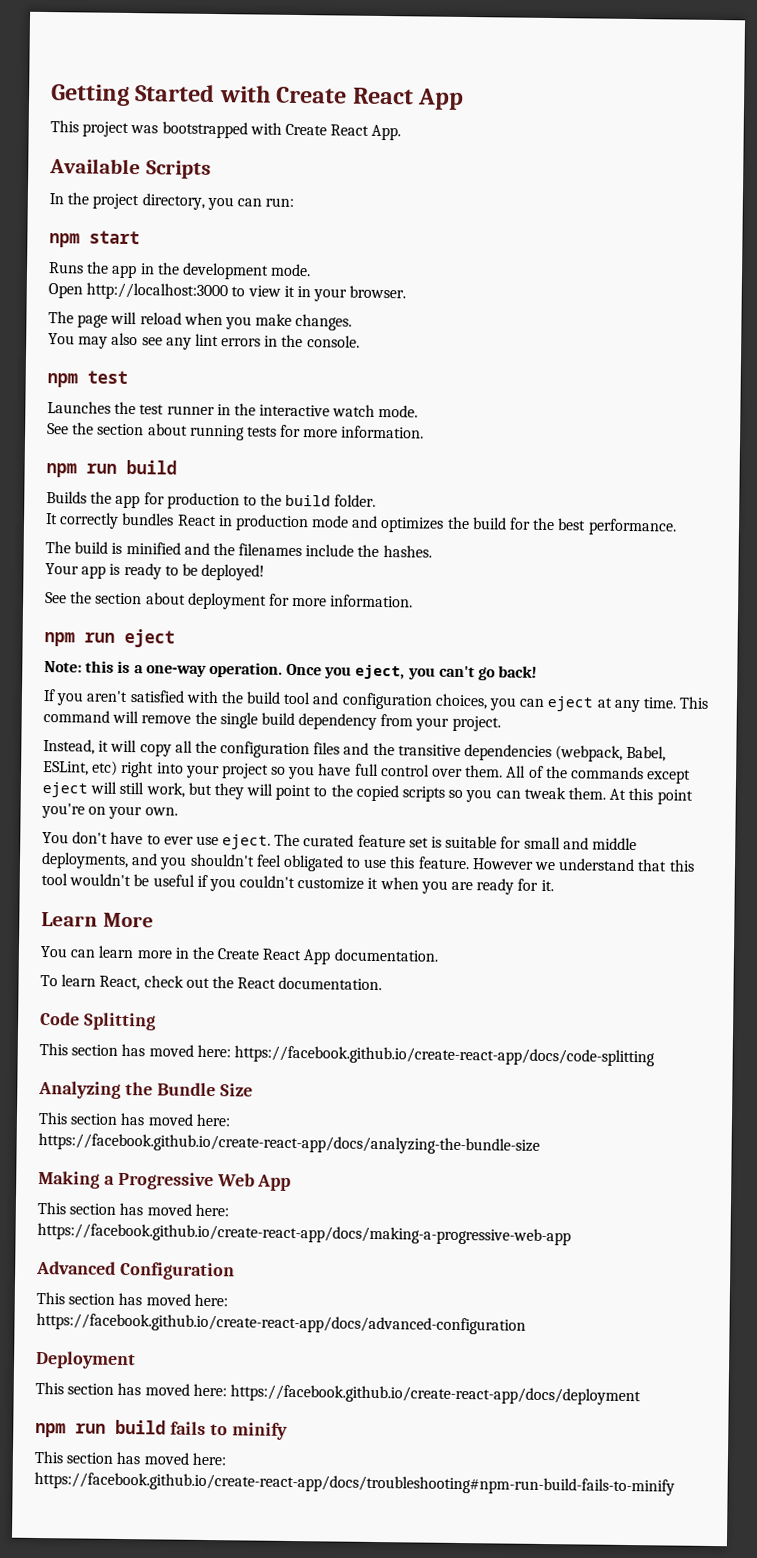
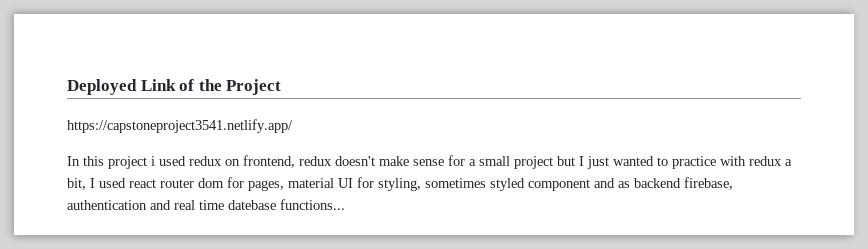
[50,84,465,110] [50,120,402,141] [49,158,211,179] [49,192,295,211] [49,230,140,248] [48,261,312,280] [48,282,407,302] [48,311,353,331] [48,332,360,350] [47,370,128,388] [47,401,419,418] [47,422,425,441] [46,459,177,478] [46,491,377,510] [46,512,677,536] [45,541,432,558] [45,562,266,581] [45,591,414,610] [44,628,175,648] [44,660,538,681] [43,689,709,713] [43,710,501,732] [43,739,667,762] [43,760,692,784] [42,781,693,805] [41,803,178,820] [42,831,637,851] [41,852,695,872] [41,873,554,895] [41,912,154,928] [40,945,438,965] [40,974,383,991] [40,1012,156,1031] [39,1042,655,1067] [38,1080,253,1099] [38,1111,231,1127] [38,1132,540,1155] [38,1170,292,1191] [37,1201,229,1217] [37,1222,571,1246] [36,1260,235,1281] [36,1291,228,1307] [36,1312,526,1335] [35,1350,136,1370] [35,1381,641,1406] [35,1419,288,1440] [34,1450,226,1466] [34,1471,675,1496] Getting Started with Create React App // This project was bootstrapped with Create React App. // Available Scripts // In the project directory, you can run: // npm start // Runs the app in the development mode. // Open http://localhost:3000 to view it in your browser. // The page will reload when you make changes. // You may also see any lint errors in the console. // npm test // Launches the test runner in the interactive watch mode. // See the section about running tests for more information. // npm run build // Builds the app for production to the build folder. // It correctly bundles React in production mode and optimizes the build for the best performance. // The build is minified and the filenames include the hashes. // Your app is ready to be deployed! // See the section about deployment for more information. // npm run eject // Note: this is a one-way operation. Once you eject, you can't go back! // If you aren't satisfied with the build tool and configuration choices, you can eject at any time. This command will remove the single build dependency from your project. // Instead, it will copy all the configuration files and the transitive dependencies (webpack, Babel, ESLint, etc) right into your project so you have full control over them. All of the commands except eject will still work, but they will point to the copied scripts so you can tweak them. At this point you're on your own. // You don't have to ever use eject. The curated feature set is suitable for small and middle deployments, and you shouldn't feel obligated to use this feature. However we understand that this tool wouldn't be useful if you couldn't customize it when you are ready for it. // Learn More // You can learn more in the Create React App documentation. // To learn React, check out the React documentation. // Code Splitting // This section has moved here: https://facebook.github.io/create-react-app/docs/code-splitting // Analyzing the Bundle Size // This section has moved here: https://facebook.github.io/create-react-app/docs/analyzing-the-bundle-size // Making a Progressive Web App // This section has moved here: https://facebook.github.io/create-react-app/docs/making-a-progressive-web-app // Advanced Configuration // This section has moved here: https://facebook.github.io/create-react-app/docs/advanced-configuration // Deployment // This section has moved here: https://facebook.github.io/create-react-app/docs/deployment // npm run build fails to minify // This section has moved here: https://facebook.github.io/create-react-app/docs/troubleshooting#npm-run-build-fails-to-minify -> [67,79,282,95] [67,119,293,133] [67,155,792,169] [67,177,733,191] [67,199,345,210] Deployed Link of the Project // https://capstoneproject3541.netlify.app/ // In this project i used redux on frontend, redux doesn't make sense for a small project but I just wanted to practice with redux a bit, I used react router dom for pages, material UI for styling, sometimes styled component and as backend firebase, authentication and real time datebase functions...

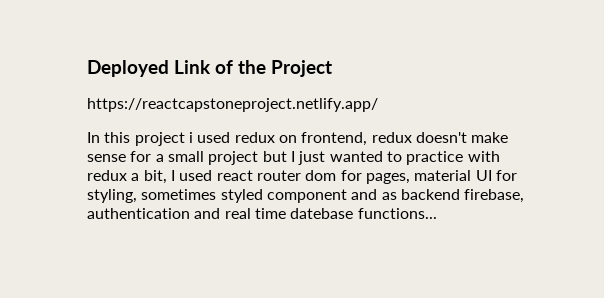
[67,119,293,133] https://capstoneproject3541.netlify.app/ -> [87,98,378,112] https://reactcapstoneproject.netlify.app/

